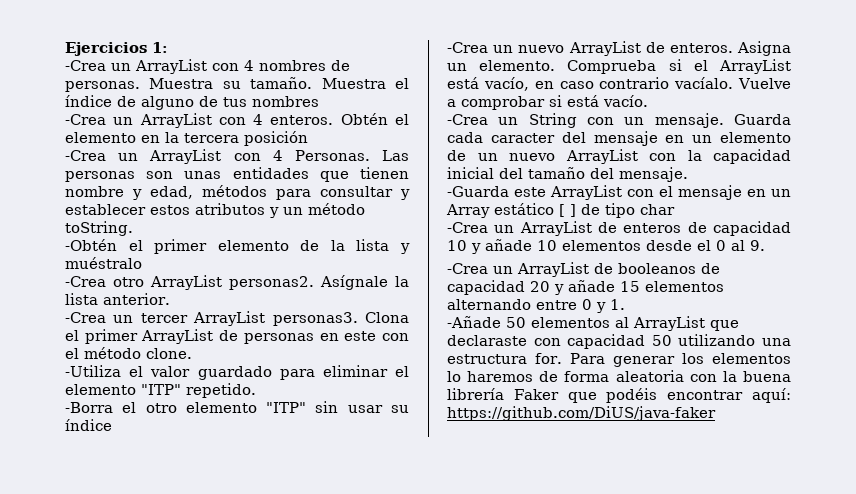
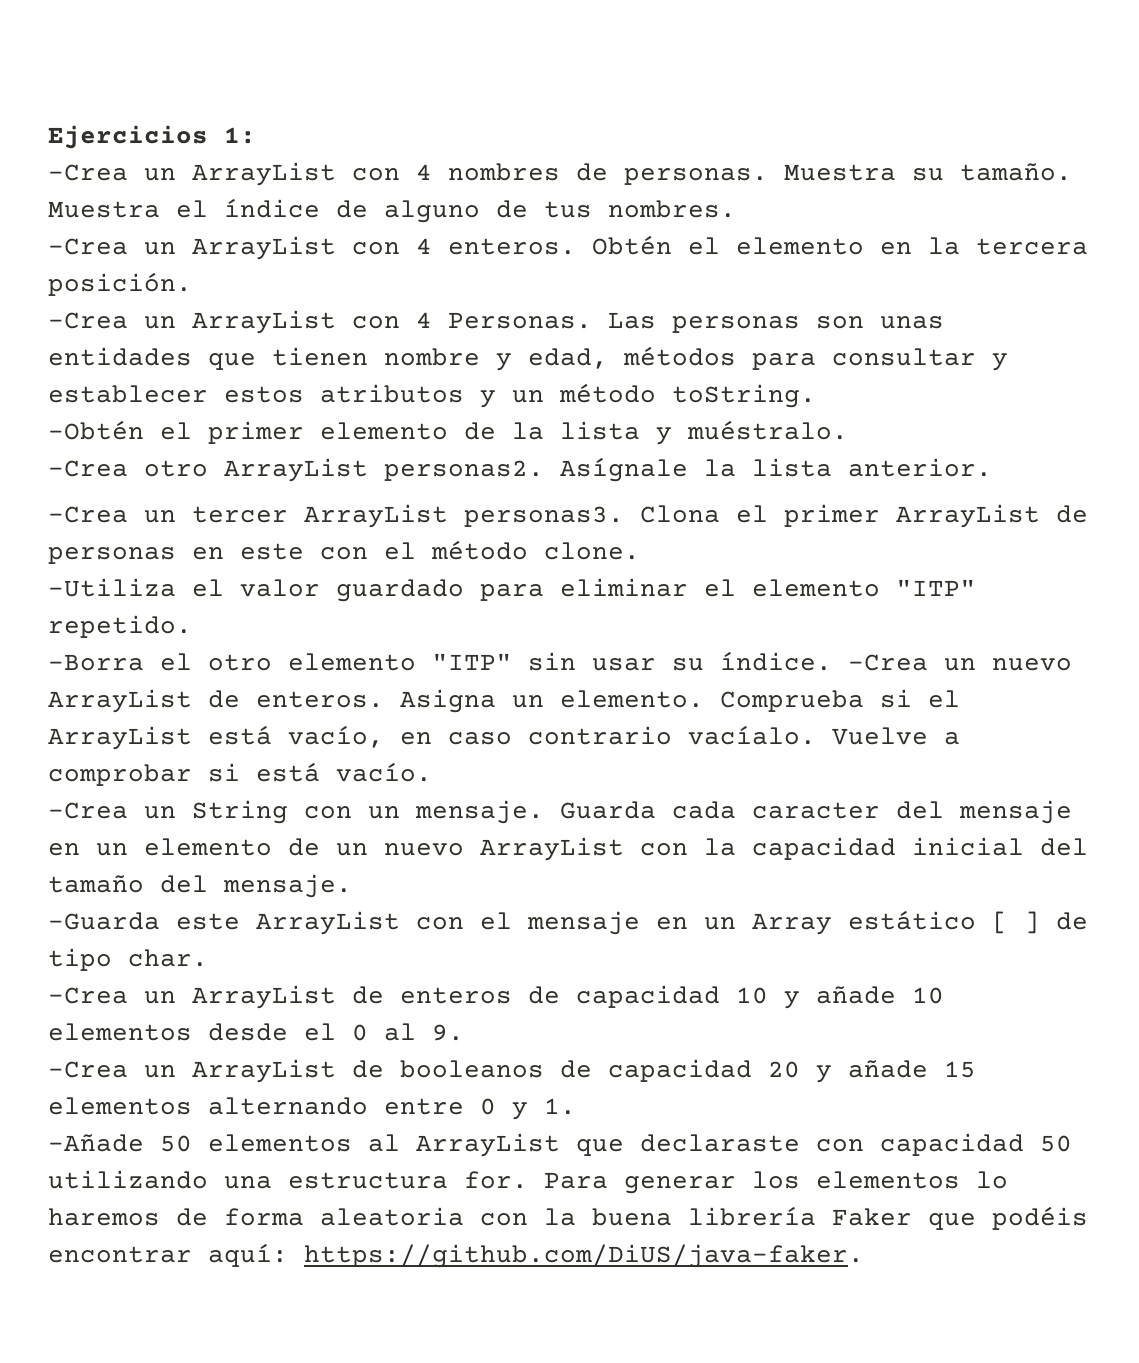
[252,96,319,107] nombres -> [608,200,736,218] nombres.
[244,131,308,146] posición -> [48,272,192,296] posición.
[65,257,142,269] muéstralo -> [687,420,848,440] muéstralo.
[65,419,112,431] índice // -> [720,651,832,671] índice.
[640,204,675,215] char -> [128,949,208,967] char.
[447,406,716,421] https://github.com/DiUS/java-faker -> [304,1244,864,1268] https://github.com/DiUS/java-faker.

